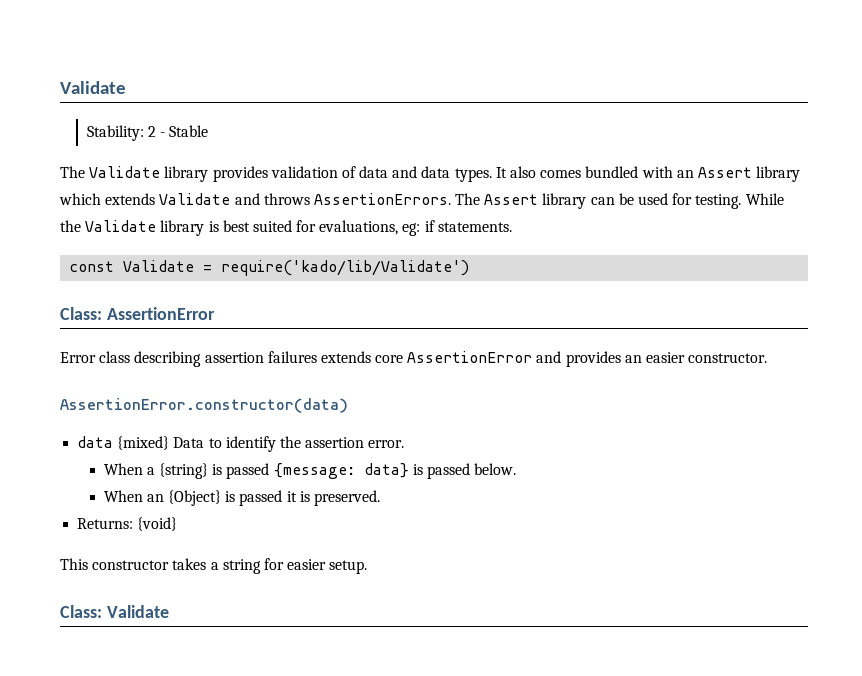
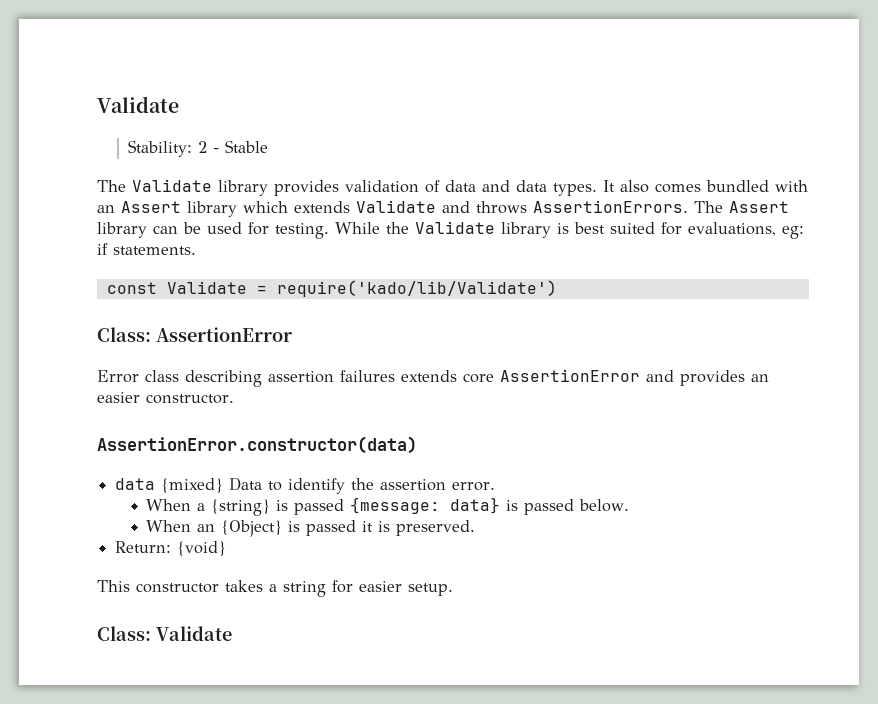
[77,518,134,529] Returns: -> [115,541,172,553] Return:

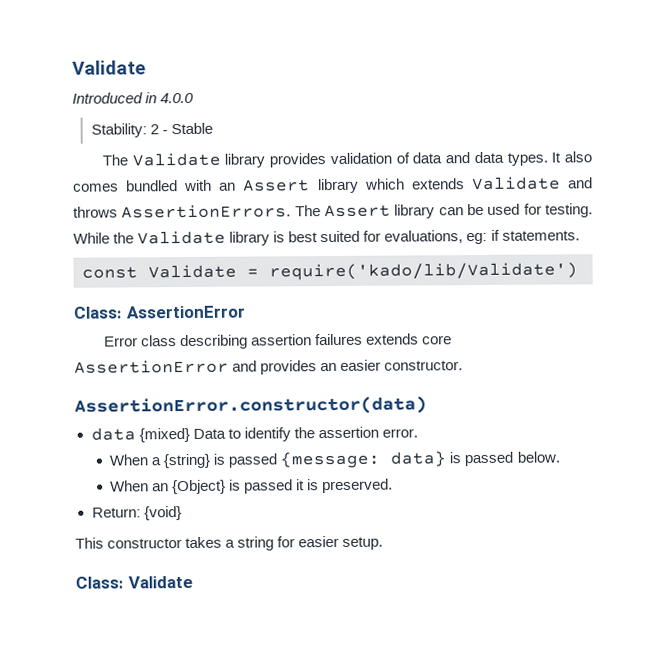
[97,96,179,113] Validate -> [72,60,146,75] [72,92,195,104] Validate // Introduced in 4.0.0

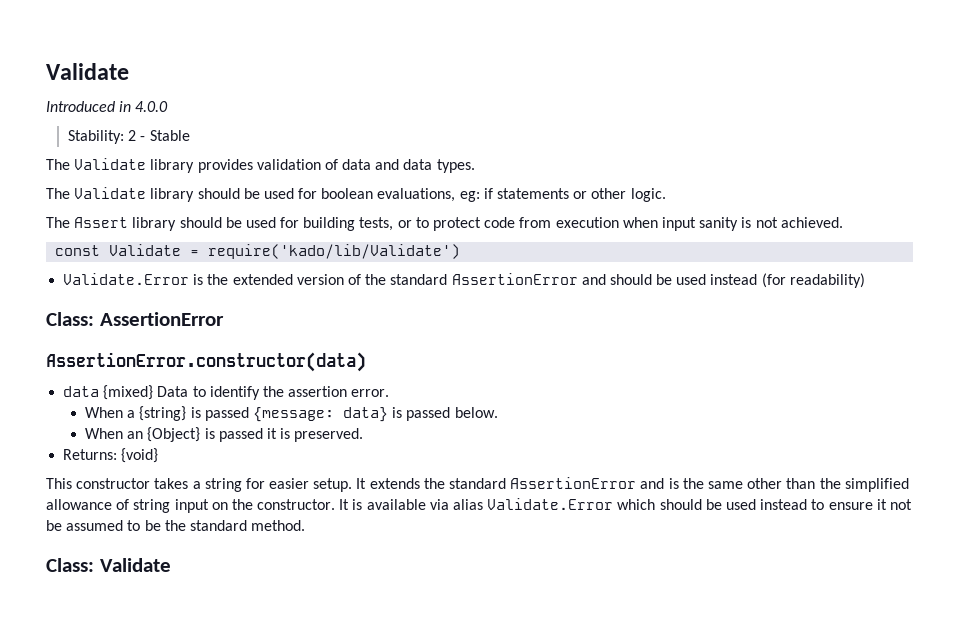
[551,151,593,163] [73,176,593,194] [73,204,292,219] It also comes bundled with an Assert library which extends Validate and throws AssertionErrors. -> [46,187,666,202] // The Validate library should be used for boolean evaluations, eg: if statements or other logic. //
[438,203,593,218] [73,229,580,246] [82,262,578,281] [73,305,245,319] [104,333,453,350] [74,359,464,375] can be used for testing. While the Validate library is best suited for evaluations, eg: if statements. // const Validate = require('kado/lib/Validate') // Class: AssertionError // Error class describing assertion failures extends core AssertionError and provides an easier constructor. -> [179,217,843,231] [55,244,461,259] [63,273,865,288] [46,312,224,326] should be used for building tests, or to protect code from execution when input sanity is not achieved. // const Validate = require('kado/lib/Validate') // Validate.Error is the extended version of the standard AssertionError and should be used instead (for readability) // Class: AssertionError
[91,507,141,518] Return: -> [63,449,118,460] Returns:
(384, 543) none -> [356,477,909,492] [46,498,912,513] [46,520,306,531] It extends the standard AssertionError and is the same other than the simplified allowance of string input on the constructor. It is available via alias Validate.Error which should be used instead to ensure it not be assumed to be the standard method.

